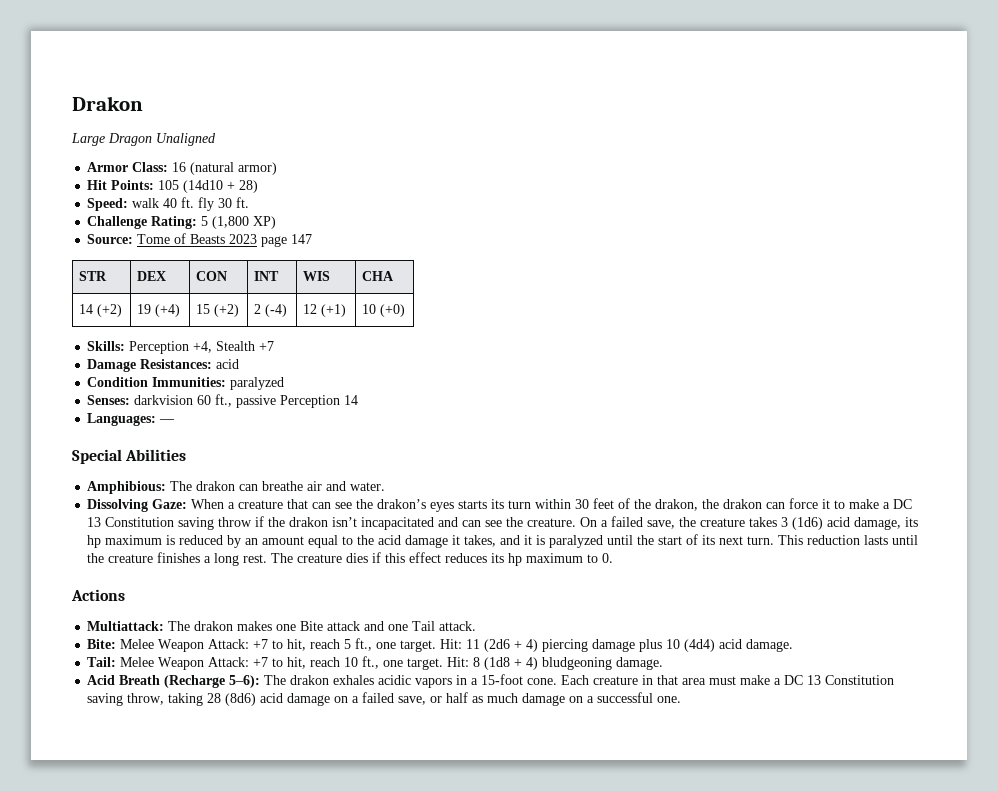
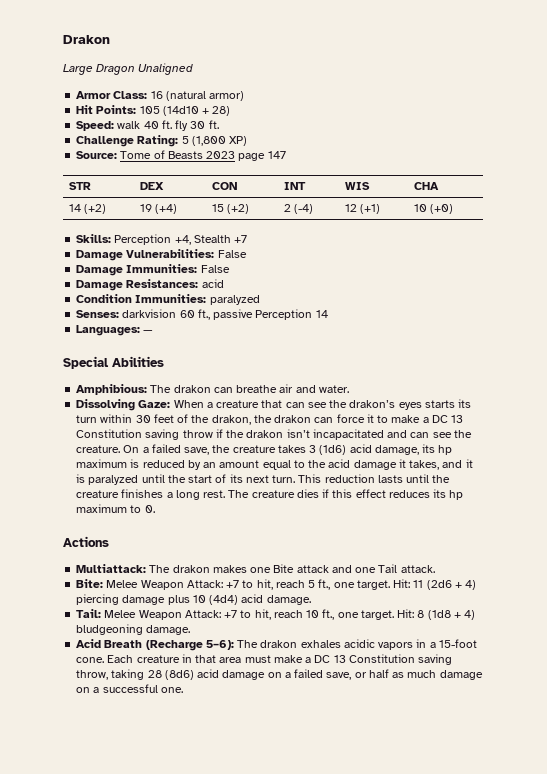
(275, 346) none -> [76,249,247,261] [76,264,230,276] // Damage Vulnerabilities: False // Damage Immunities: False

